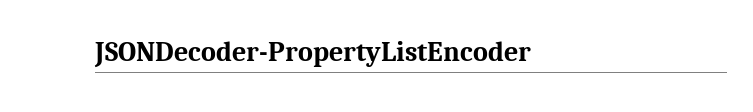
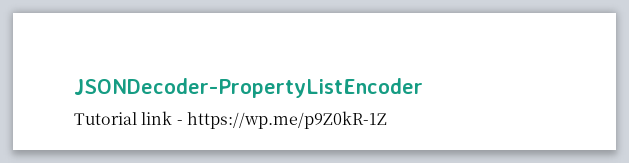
(531, 54) none -> [74,111,387,129] // Tutorial link - https://wp.me/p9Z0kR-1Z

